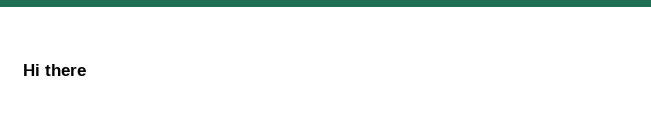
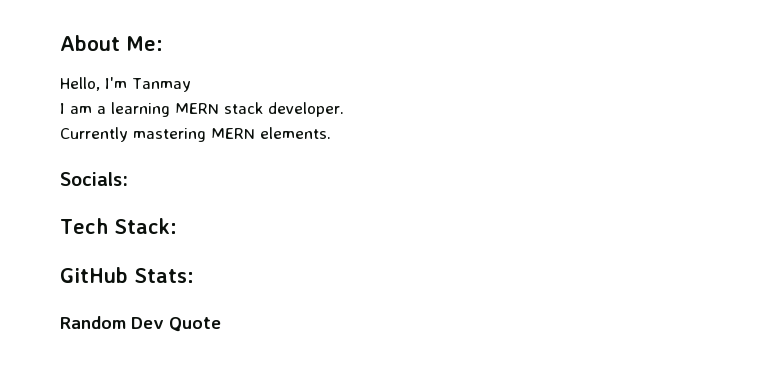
[23,64,86,76] Hi there -> [60,35,163,51] [60,77,191,92] [60,102,344,117] [60,127,331,142] [60,172,128,186] [60,218,177,234] [60,267,194,283] [60,316,221,332] About Me: // Hello, I'm Tanmay // I am a learning MERN stack developer. // Currently mastering MERN elements. // Socials: // Tech Stack: // GitHub Stats: // Random Dev Quote

